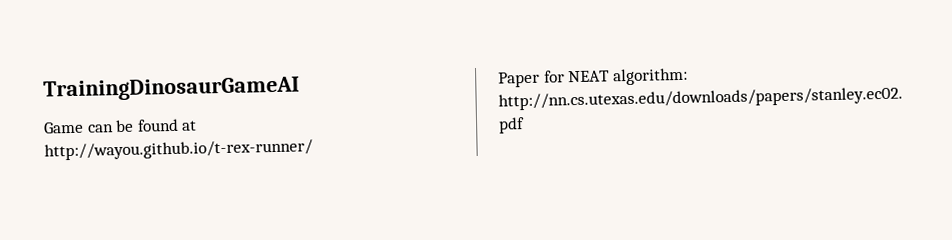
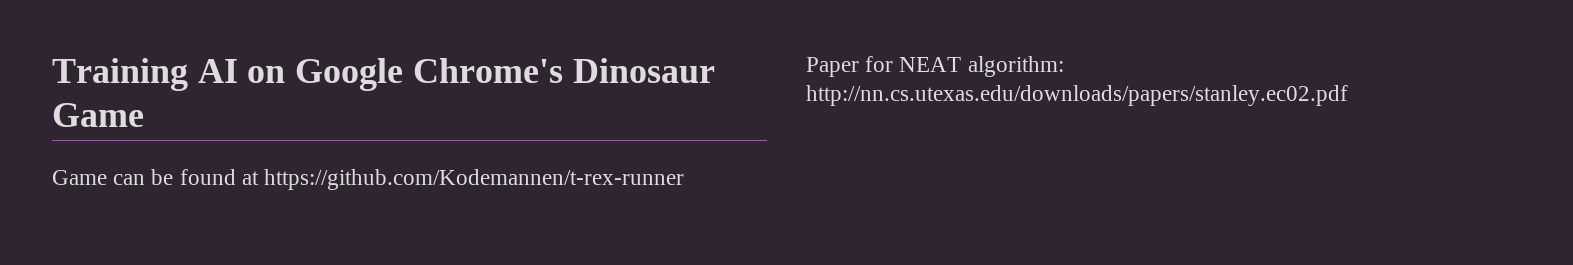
[43,76,300,102] TrainingDinosaurGameAI -> [52,58,715,91] [52,103,144,127] Training AI on Google Chrome's Dinosaur Game
[44,139,313,161] http://wayou.github.io/t-rex-runner/ -> [264,169,685,190] https://github.com/Kodemannen/t-rex-runner

